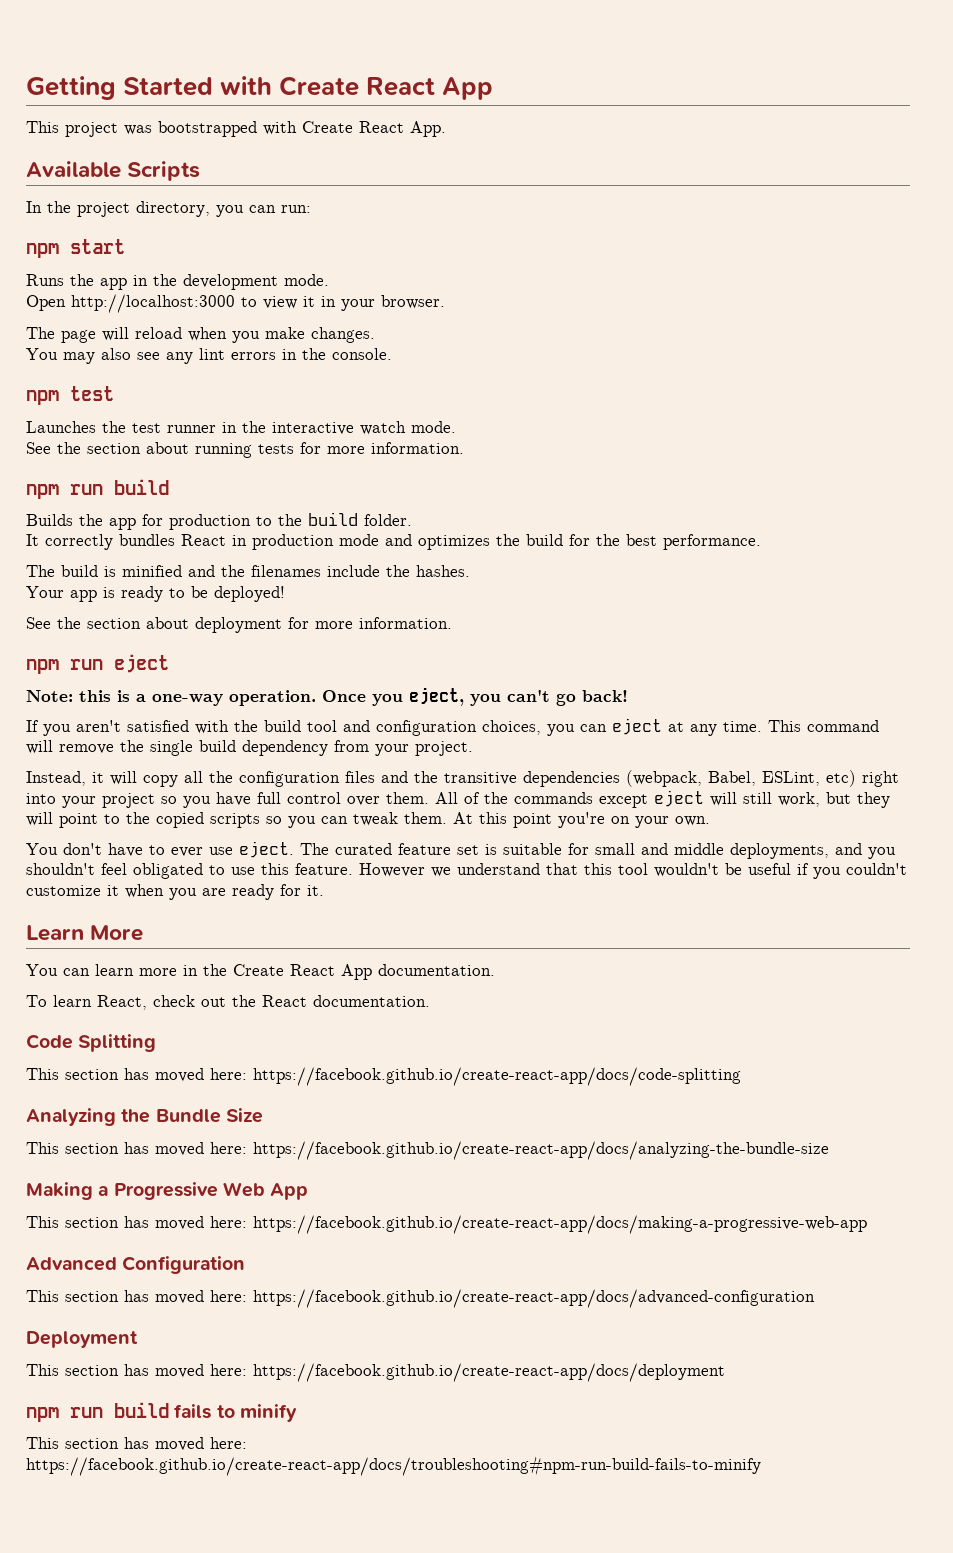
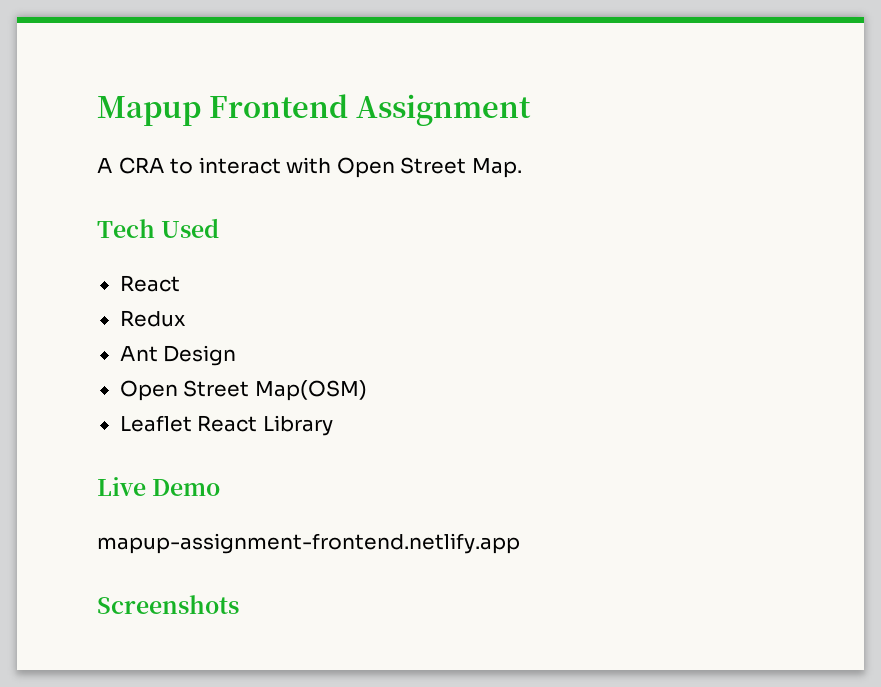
[26,76,494,100] [26,121,446,137] [26,161,201,181] [26,201,311,217] [26,239,125,258] [26,274,329,290] [26,294,445,313] [26,327,375,343] [26,348,392,364] [26,386,114,405] [26,421,456,435] [26,442,464,458] [26,479,169,499] [26,512,412,530] [26,534,761,550] [26,565,470,577] [26,586,285,602] [26,617,452,633] [26,654,169,674] [26,687,628,706] [26,718,879,736] [26,740,473,756] [26,770,899,787] [26,790,890,808] [26,812,710,828] [26,841,896,859] [26,863,907,879] [26,884,324,900] [26,925,144,941] [26,964,495,980] [26,995,430,1010] [26,1034,157,1052] [26,1067,741,1086] [26,1108,263,1126] [26,1141,829,1160] [26,1182,309,1200] [26,1215,867,1234] [26,1256,246,1274] [26,1289,815,1308] [26,1331,138,1348] [26,1363,725,1382] [26,1402,297,1422] [26,1437,247,1451] [26,1456,761,1476] Getting Started with Create React App // This project was bootstrapped with Create React App. // Available Scripts // In the project directory, you can run: // npm start // Runs the app in the development mode. // Open http://localhost:3000 to view it in your browser. // The page will reload when you make changes. // You may also see any lint errors in the console. // npm test // Launches the test runner in the interactive watch mode. // See the section about running tests for more information. // npm run build // Builds the app for production to the build folder. // It correctly bundles React in production mode and optimizes the build for the best performance. // The build is minified and the filenames include the hashes. // Your app is ready to be deployed! // See the section about deployment for more information. // npm run eject // Note: this is a one-way operation. Once you eject, you can't go back! // If you aren't satisfied with the build tool and configuration choices, you can eject at any time. This command will remove the single build dependency from your project. // Instead, it will copy all the configuration files and the transitive dependencies (webpack, Babel, ESLint, etc) right into your project so you have full control over them. All of the commands except eject will still work, but they will point to the copied scripts so you can tweak them. At this point you're on your own. // You don't have to ever use eject. The curated feature set is suitable for small and middle deployments, and you shouldn't feel obligated to use this feature. However we understand that this tool wouldn't be useful if you couldn't customize it when you are ready for it. // Learn More // You can learn more in the Create React App documentation. // To learn React, check out the React documentation. // Code Splitting // This section has moved here: https://facebook.github.io/create-react-app/docs/code-splitting // Analyzing the Bundle Size // This section has moved here: https://facebook.github.io/create-react-app/docs/analyzing-the-bundle-size // Making a Progressive Web App // This section has moved here: https://facebook.github.io/create-react-app/docs/making-a-progressive-web-app // Advanced Configuration // This section has moved here: https://facebook.github.io/create-react-app/docs/advanced-configuration // Deployment // This section has moved here: https://facebook.github.io/create-react-app/docs/deployment // npm run build fails to minify // This section has moved here: https://facebook.github.io/create-react-app/docs/troubleshooting#npm-run-build-fails-to-minify -> [97,94,531,126] [97,157,522,178] [97,218,220,238] [119,275,180,292] [119,310,186,327] [119,345,237,366] [119,380,367,401] [119,415,333,436] [97,477,221,496] [97,533,520,554] [97,595,239,614] Mapup Frontend Assignment // A CRA to interact with Open Street Map. // Tech Used // React // Redux // Ant Design // Open Street Map(OSM) // Leaflet React Library // Live Demo // mapup-assignment-frontend.netlify.app // Screenshots

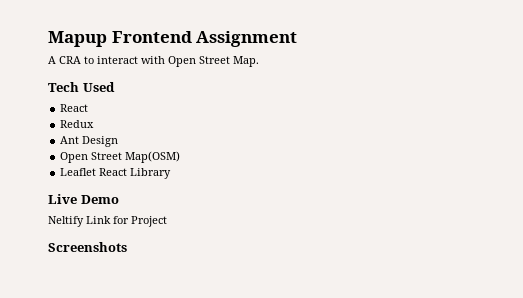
[97,533,520,554] mapup-assignment-frontend.netlify.app -> [48,216,167,227] Neltify Link for Project

